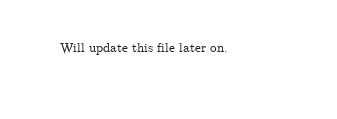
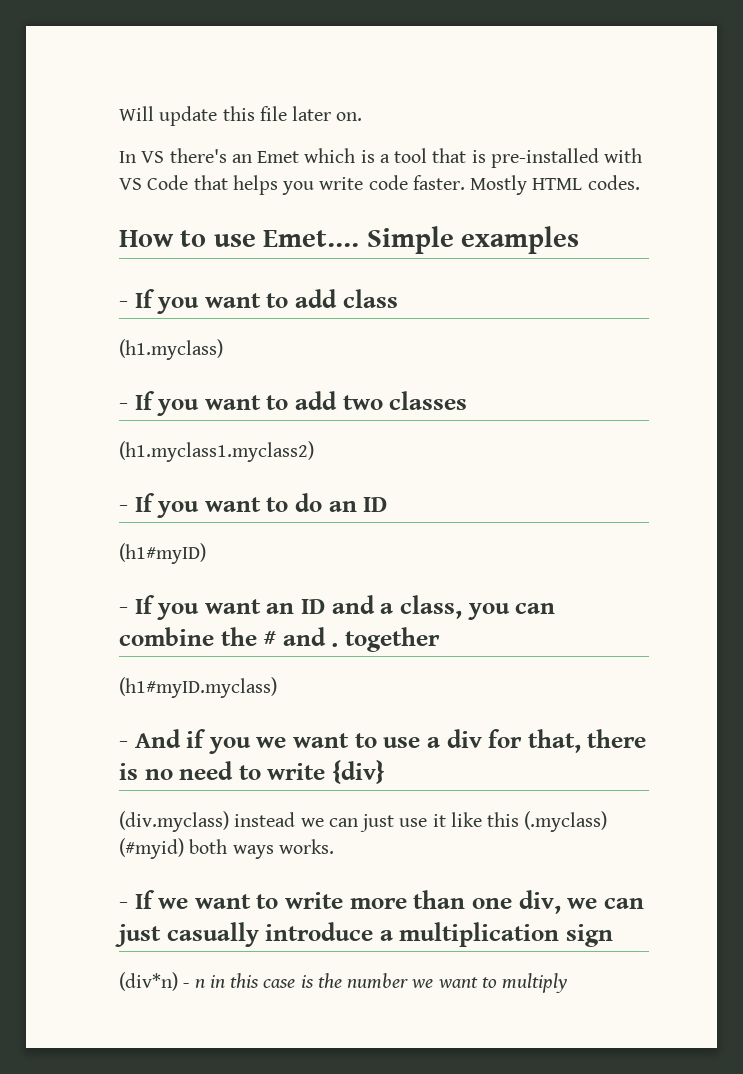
(228, 49) none -> [119,148,643,168] [119,175,640,195] [119,226,580,254] [119,289,398,314] [119,339,223,360] [119,391,468,416] [119,441,314,462] [119,493,388,518] [119,543,206,564] [119,595,556,620] [119,627,441,652] [119,677,277,698] [119,729,647,754] [119,760,386,784] [119,811,608,832] [119,838,334,859] [119,890,644,914] [115,922,614,947] [119,972,568,993] // In VS there's an Emet which is a tool that is pre-installed with VS Code that helps you write code faster. Mostly HTML codes. // How to use Emet.... Simple examples // - If you want to add class // (h1.myclass) // - If you want to add two classes // (h1.myclass1.myclass2) // - If you want to do an ID // (h1#myID) // - If you want an ID and a class, you can combine the # and . together // (h1#myID.myclass) // - And if you we want to use a div for that, there is no need to write {div} // (div.myclass) instead we can just use it like this (.myclass) (#myid) both ways works. // - If we want to write more than one div, we can just casually introduce a multiplication sign // (div*n) - n in this case is the number we want to multiply

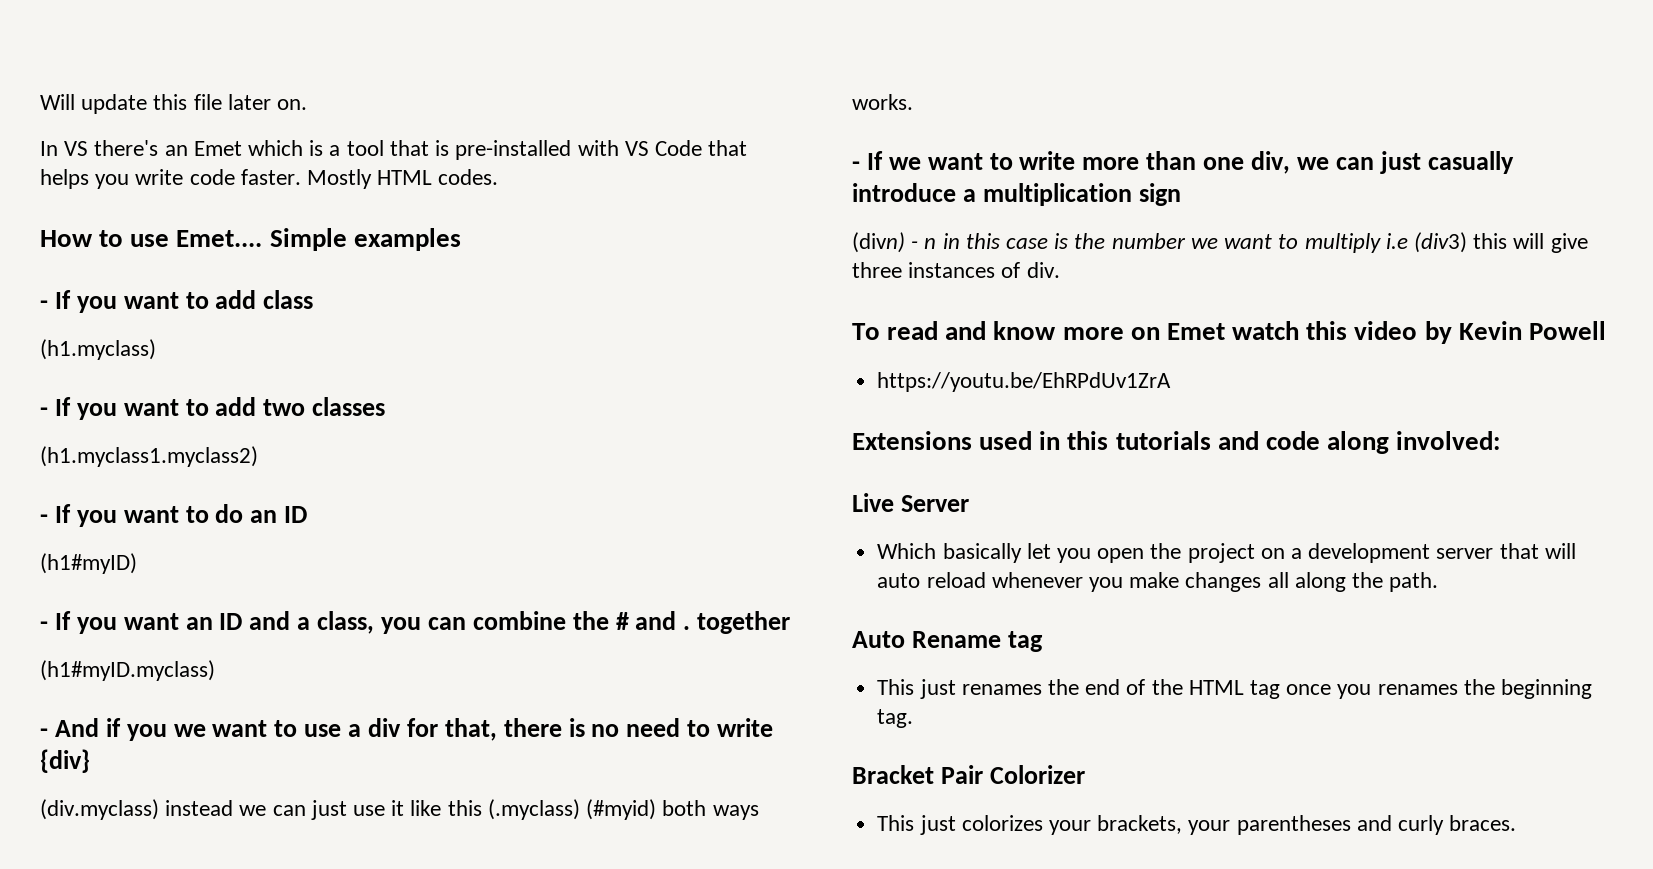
[119,972,178,991] (div*n) -> [852,232,905,253] (divn)
(568, 983) none -> [1385,232,1588,253] [852,262,1060,278] [852,321,1606,344] [877,372,1172,392] [852,431,1501,454] [852,493,969,512] [877,543,1576,563] [877,572,1439,592] [852,631,1043,652] [877,679,1593,699] [877,709,914,728] [852,765,1085,784] [877,815,1517,835] i.e (div3) this will give three instances of div. // To read and know more on Emet watch this video by Kevin Powell // https://youtu.be/EhRPdUv1ZrA // Extensions used in this tutorials and code along involved: // Live Server // Which basically let you open the project on a development server that will auto reload whenever you make changes all along the path. // Auto Rename tag // This just renames the end of the HTML tag once you renames the beginning tag. // Bracket Pair Colorizer // This just colorizes your brackets, your parentheses and curly braces.

